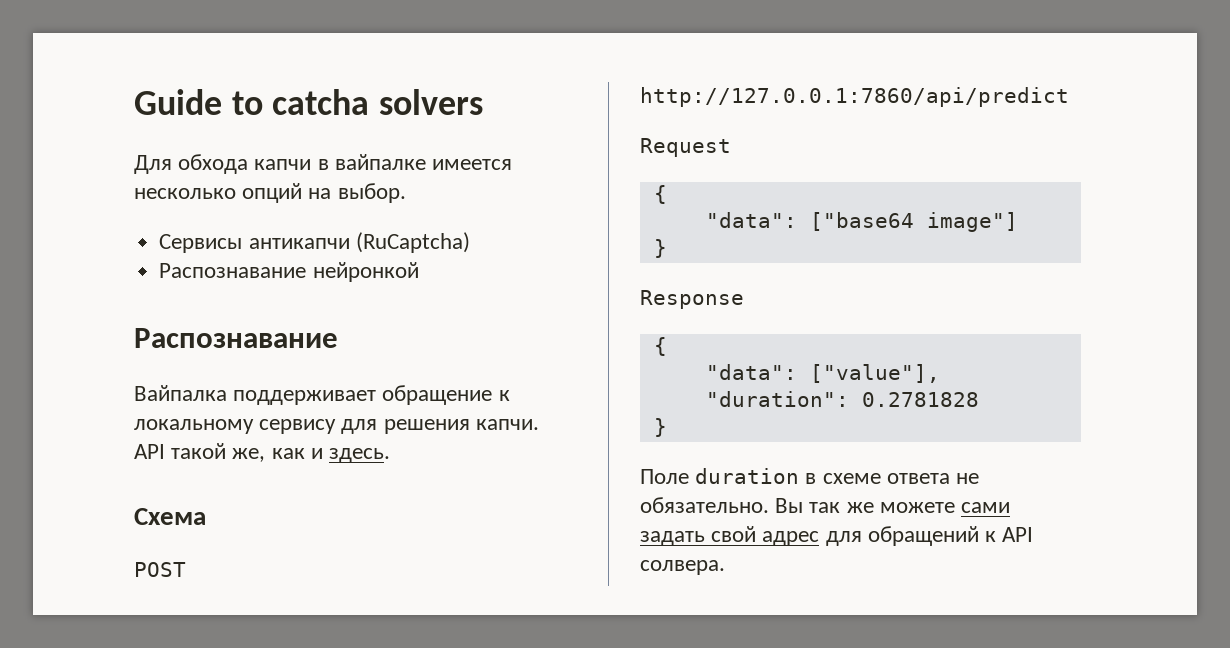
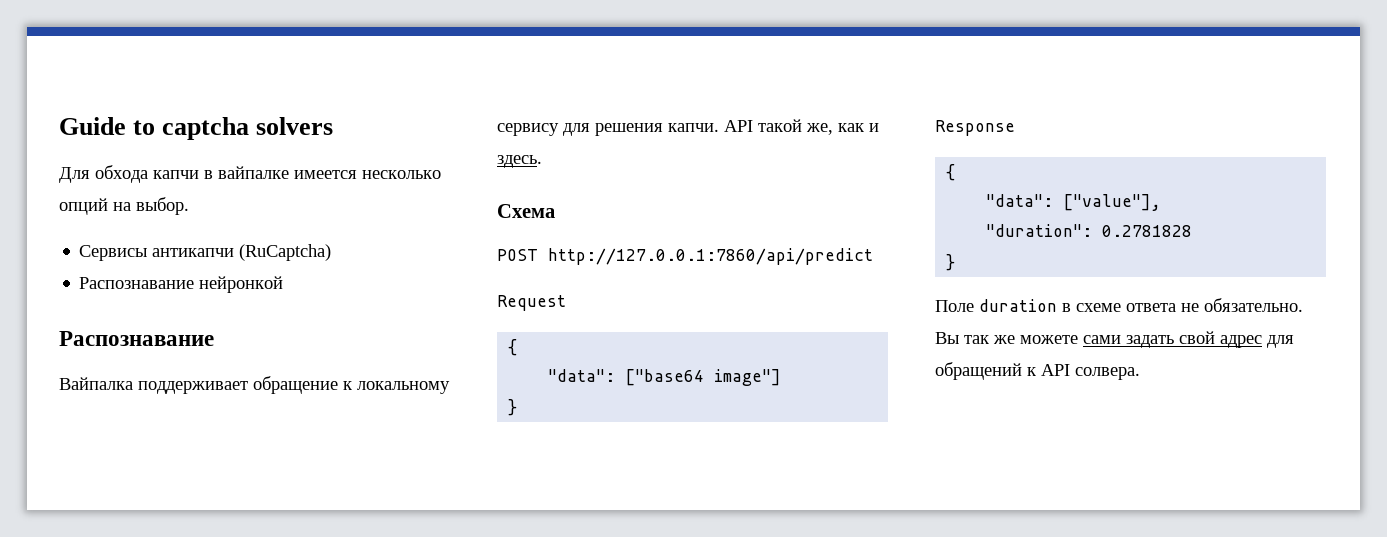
[272,89,370,115] catcha -> [162,117,250,140] captcha

